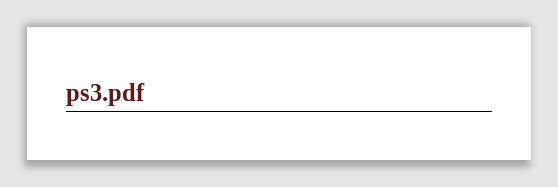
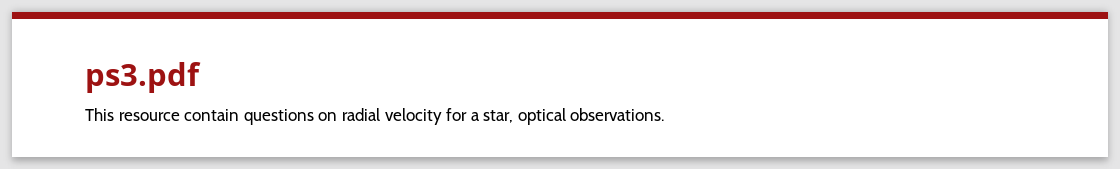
(145, 94) none -> [85,108,665,125] // This resource contain questions on radial velocity for a star, optical observations.

